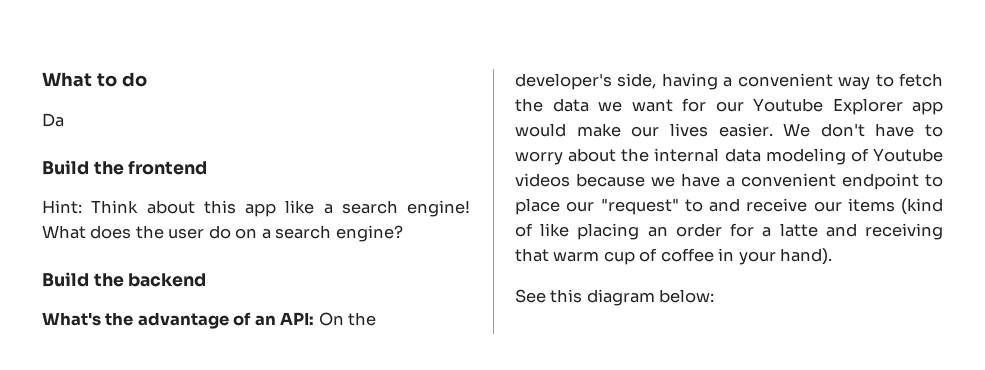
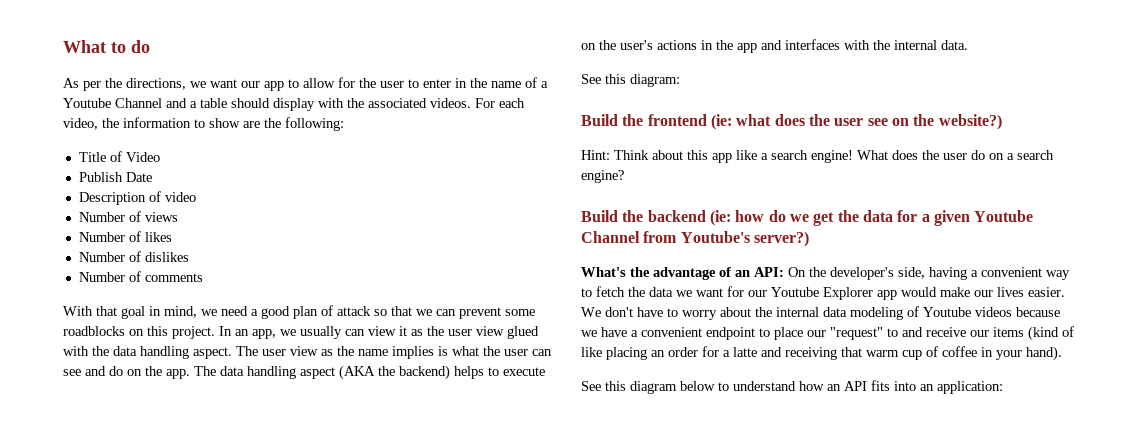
[42,113,64,127] [42,160,208,175] Da // Build the frontend -> [63,77,548,91] [63,98,525,111] [63,117,344,131] [78,151,160,162] [78,172,152,182] [78,191,196,205] [78,211,178,222] [78,231,172,242] [78,251,189,262] [78,271,203,282] [63,305,535,319] [63,326,539,339] [63,346,552,359] [63,365,545,380] [581,39,968,53] [581,74,680,87] [581,114,1002,130] As per the directions, we want our app to allow for the user to enter in the name of a Youtube Channel and a table should display with the associated videos. For each video, the information to show are the following: // Title of Video // Publish Date // Description of video // Number of views // Number of likes // Number of dislikes // Number of comments // With that goal in mind, we need a good plan of attack so that we can prevent some roadblocks on this project. In an app, we usually can view it as the user view glued with the data handling aspect. The user view as the name implies is what the user can see and do on the app. The data handling aspect (AKA the backend) helps to execute on the user's actions in the app and interfaces with the internal data. // See this diagram: // Build the frontend (ie: what does the user see on the website?)
(207, 280) none -> [709,210,1034,226] [581,231,809,247] (ie: how do we get the data for a given Youtube Channel from Youtube's server?)
[659,289,715,303] below: -> [680,380,1003,394] below to understand how an API fits into an application:

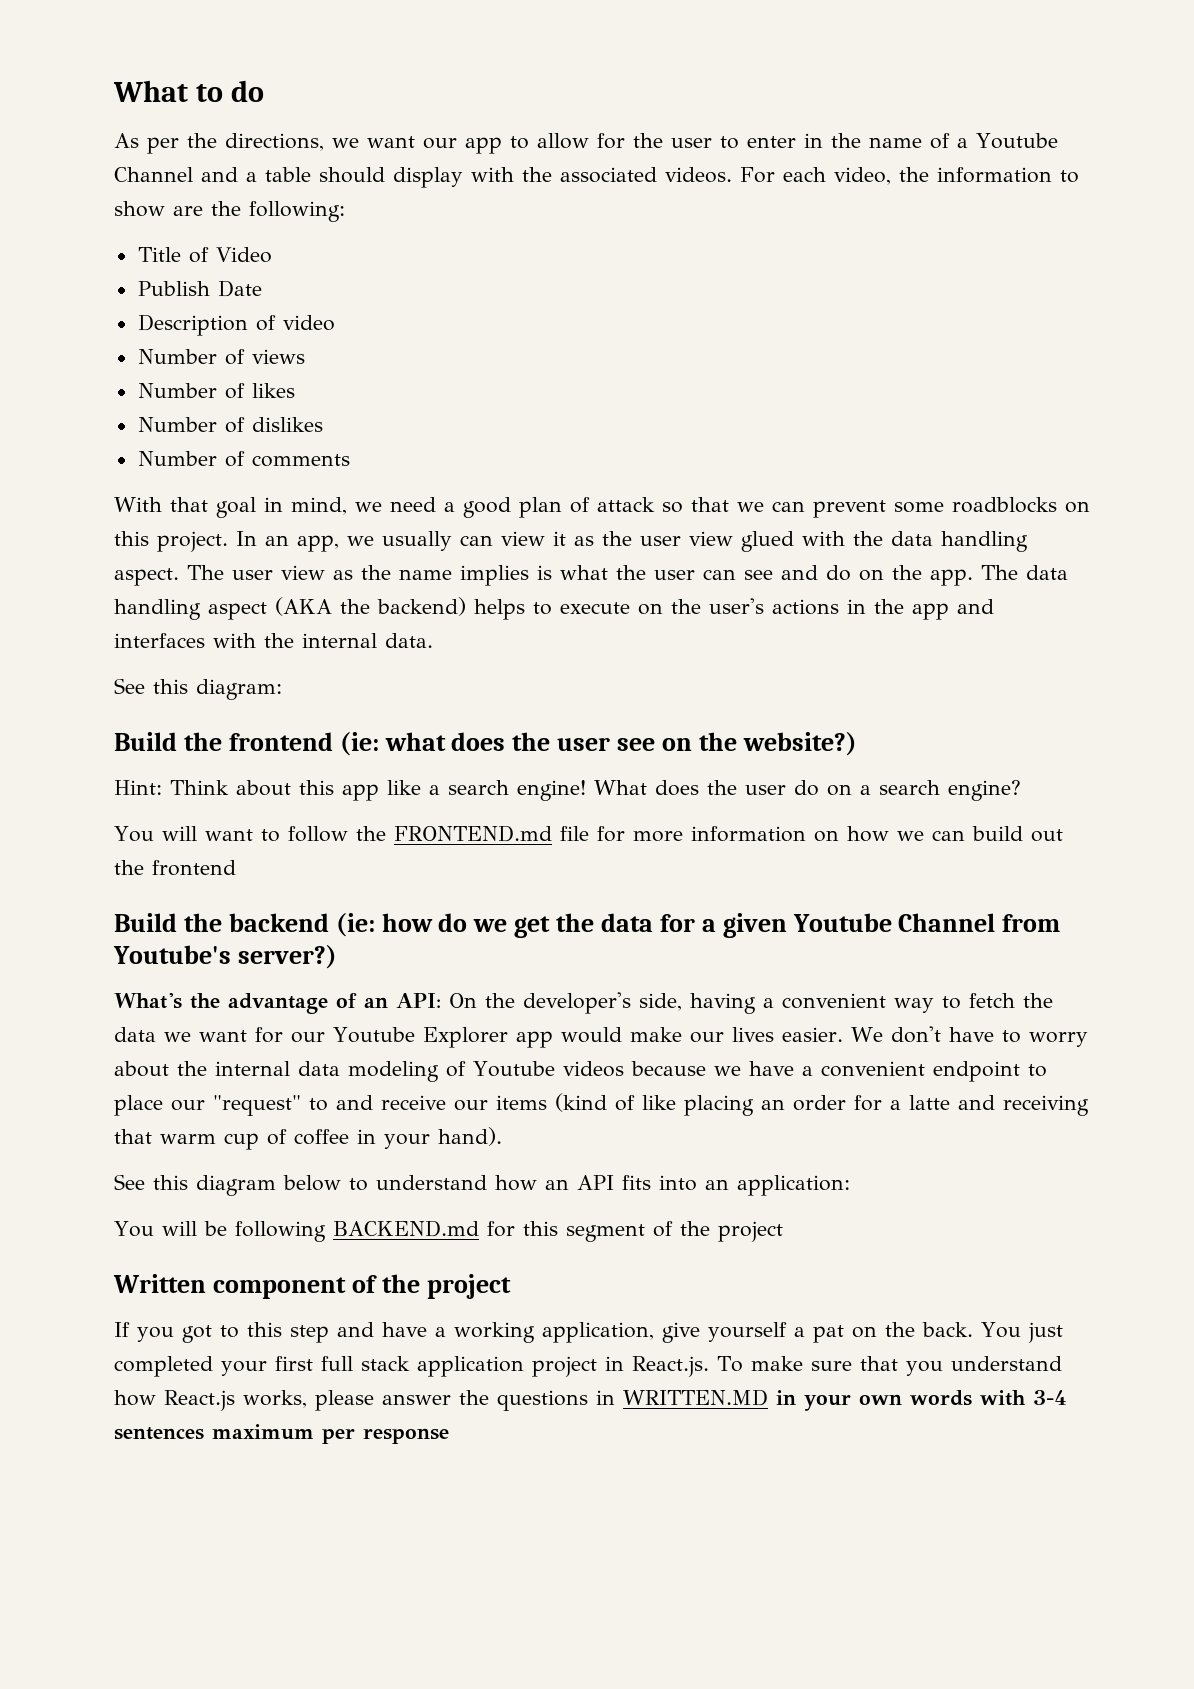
(624, 176) none -> [114,825,1063,842] [114,860,236,876] // You will want to follow the FRONTEND.md file for more information on how we can build out the frontend
(1003, 387) none -> [114,1220,783,1242] [113,1274,511,1299] [114,1322,1063,1343] [114,1356,1062,1377] [114,1389,1067,1411] [114,1424,449,1444] // You will be following BACKEND.md for this segment of the project // Written component of the project // If you got to this step and have a working application, give yourself a pat on the back. You just completed your first full stack application project in React.js. To make sure that you understand how React.js works, please answer the questions in WRITTEN.MD in your own words with 3-4 sentences maximum per response

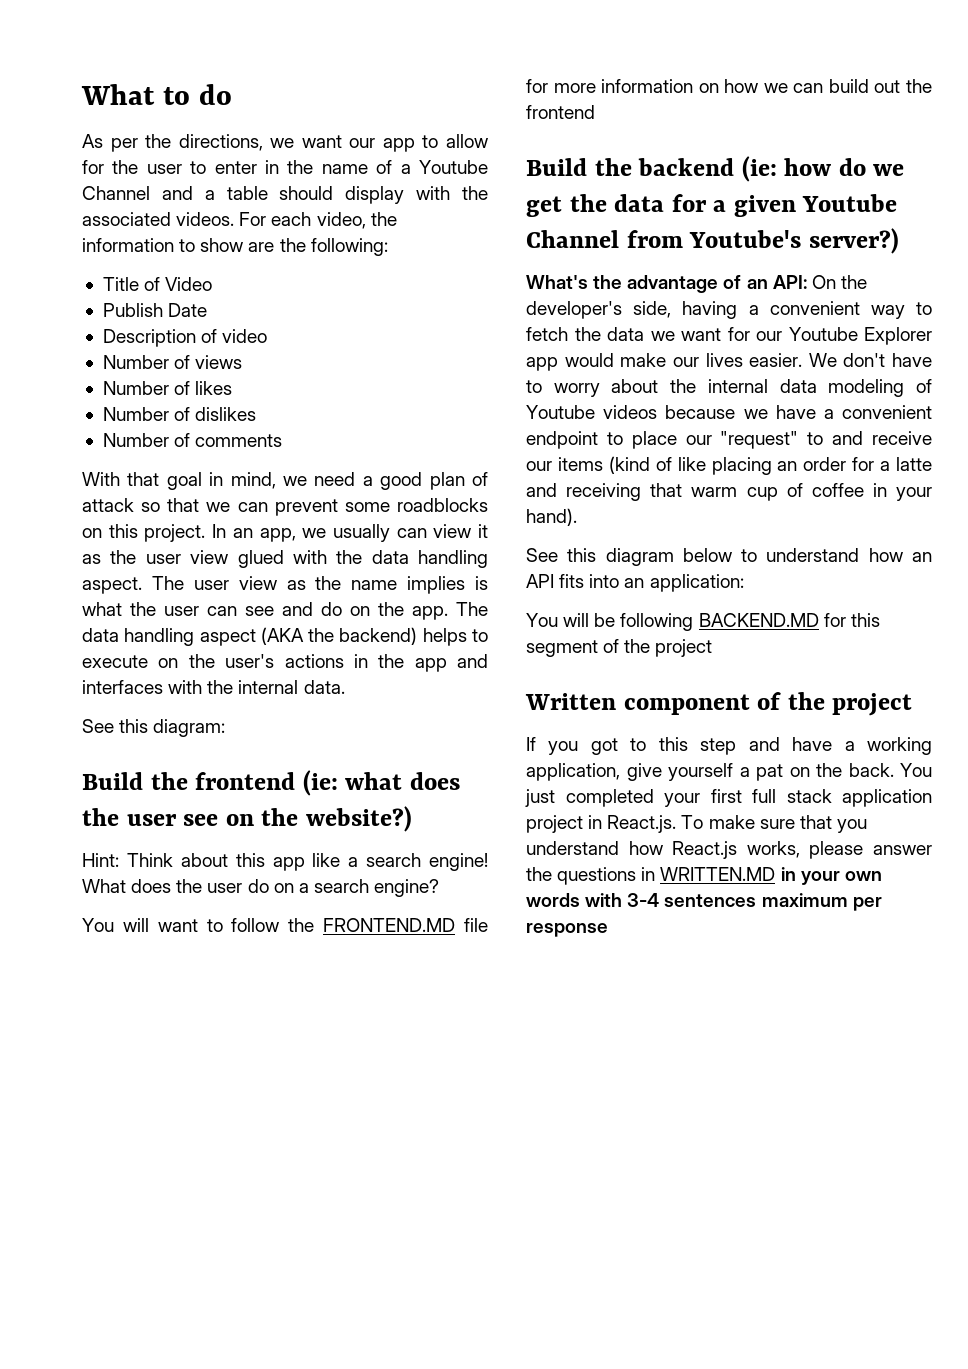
[393,825,552,842] FRONTEND.md -> [323,918,456,932] FRONTEND.MD
[332,1220,479,1237] BACKEND.md -> [698,613,819,627] BACKEND.MD

